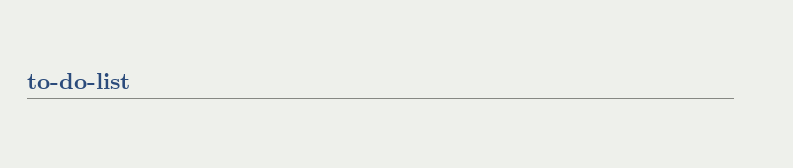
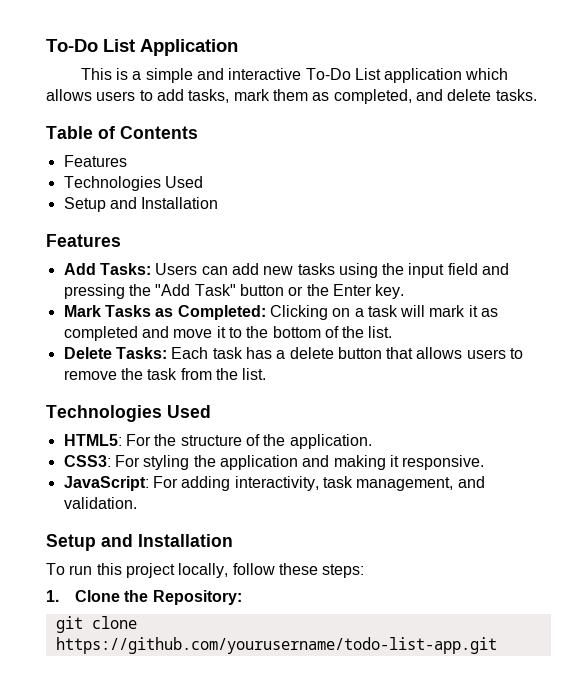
[27,73,130,89] to-do-list -> [46,39,238,56] [80,68,509,83] [46,89,537,104] [46,126,198,139] [63,155,127,167] [63,176,203,191] [63,197,219,212] [46,234,121,247] [63,263,510,278] [63,284,405,299] [63,305,499,320] [63,326,393,341] [63,347,524,359] [63,368,267,380] [46,405,211,422] [63,434,372,449] [63,455,485,470] [63,476,485,491] [63,497,137,509] [46,534,233,551] [46,563,365,578] [46,590,242,605] [55,616,137,633] [55,637,497,654] To-Do List Application // This is a simple and interactive To-Do List application which allows users to add tasks, mark them as completed, and delete tasks. // Table of Contents // Features // Technologies Used // Setup and Installation // Features // Add Tasks: Users can add new tasks using the input field and pressing the "Add Task" button or the Enter key. // Mark Tasks as Completed: Clicking on a task will mark it as completed and move it to the bottom of the list. // Delete Tasks: Each task has a delete button that allows users to remove the task from the list. // Technologies Used // HTML5: For the structure of the application. // CSS3: For styling the application and making it responsive. // JavaScript: For adding interactivity, task management, and validation. // Setup and Installation // To run this project locally, follow these steps: // 1. Clone the Repository: // git clone https://github.com/yourusername/todo-list-app.git

